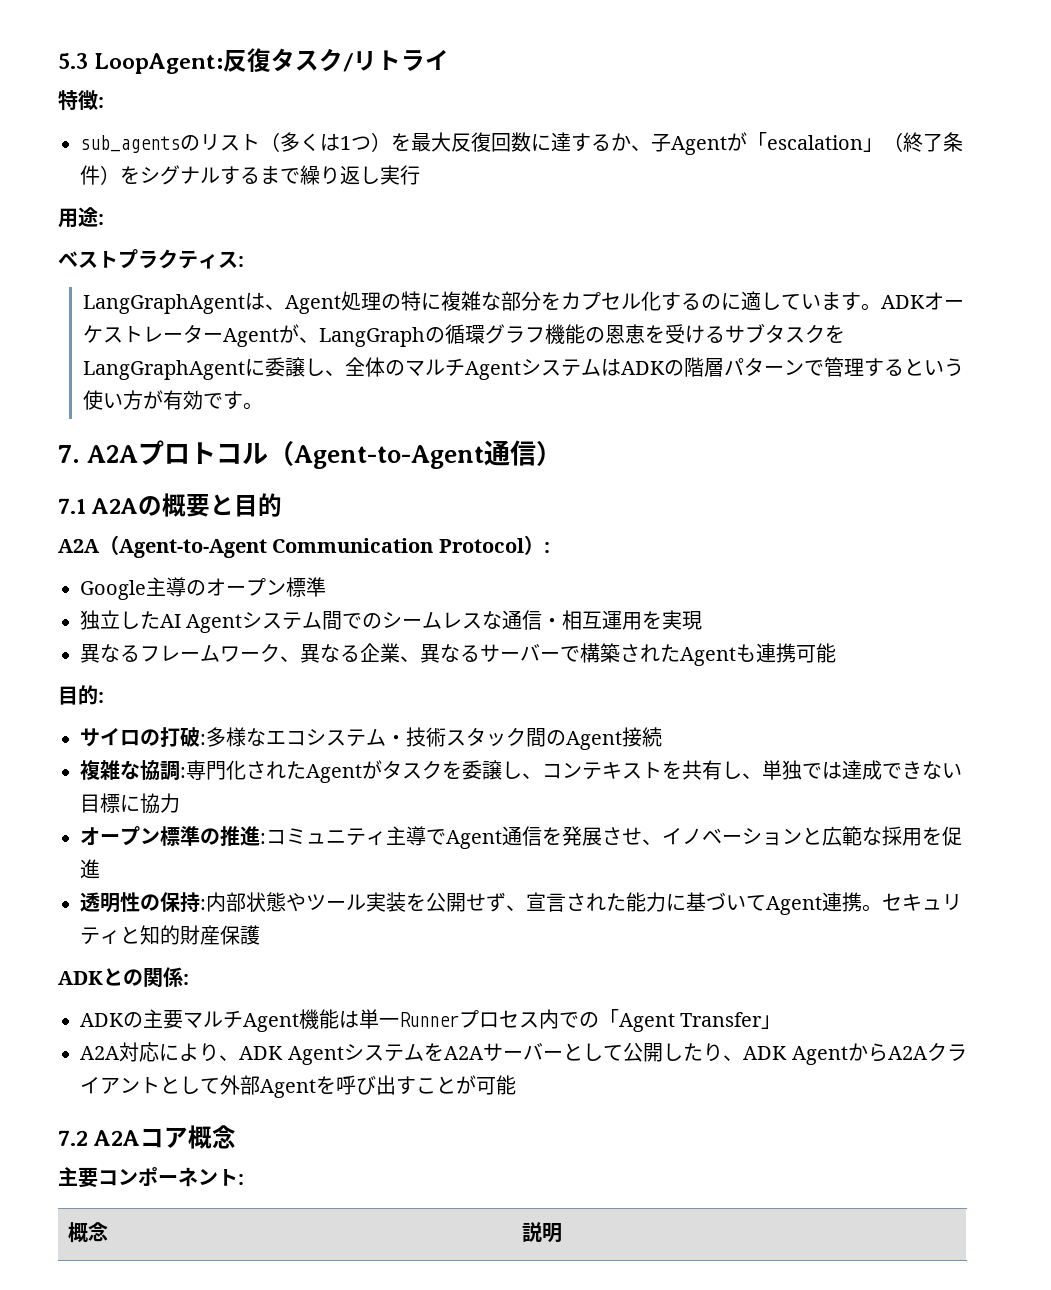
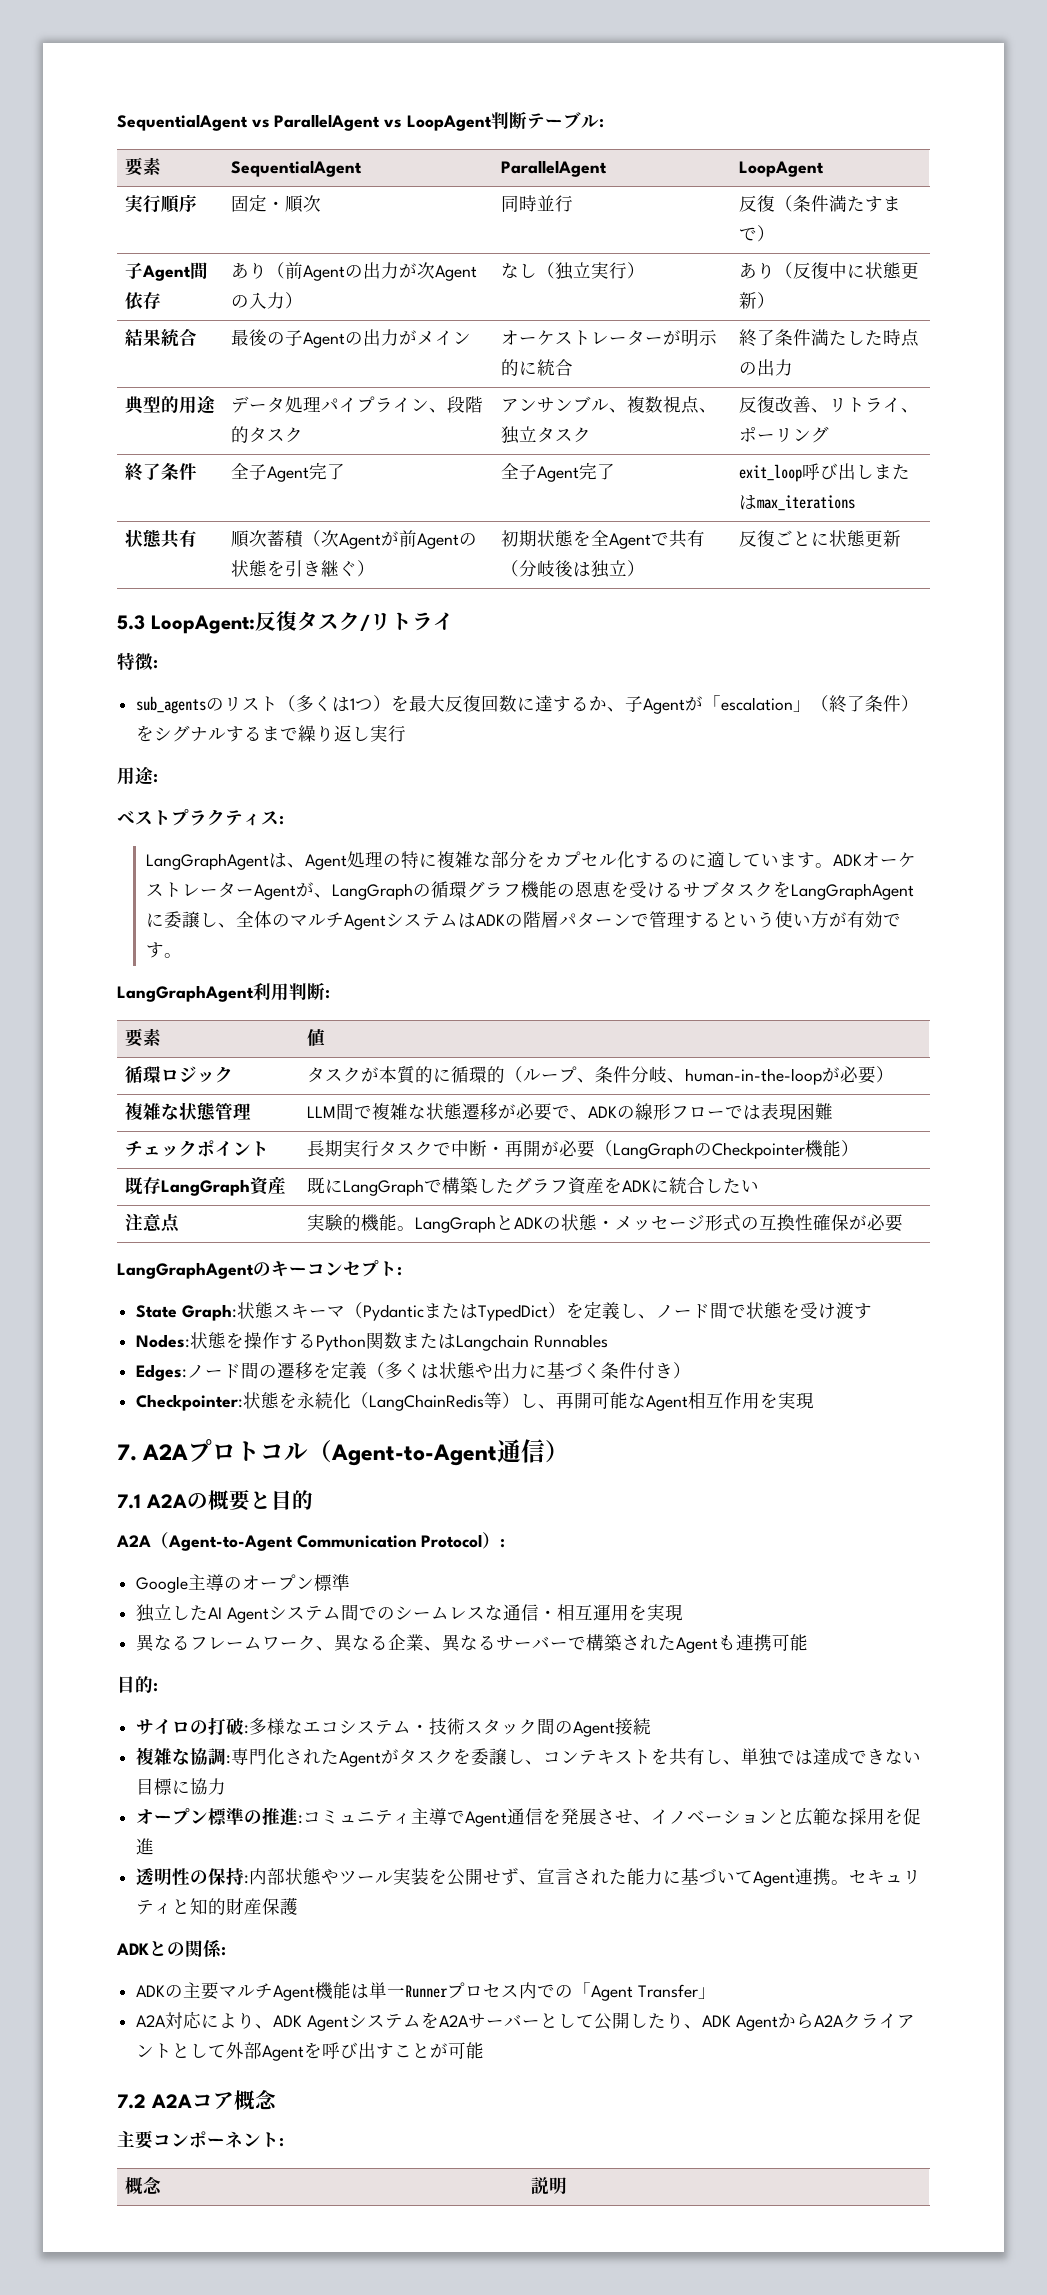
(58, 61) none -> [117,111,604,131] [125,157,162,176] [231,160,363,177] [501,160,608,177] [739,161,825,177] [125,194,198,213] [231,194,322,213] [501,195,574,212] [739,195,902,212] [739,225,776,242] [125,262,209,281] [125,292,162,309] [231,262,478,281] [231,292,304,309] [501,262,646,280] [739,262,920,279] [739,292,776,309] [125,328,198,346] [231,329,472,348] [501,329,718,347] [501,359,574,376] [739,329,920,347] [739,359,794,376] [125,395,216,415] [231,396,484,413] [231,426,304,443] [501,396,718,414] [501,426,592,444] [739,396,920,413] [739,426,830,443] [125,463,198,481] [231,462,346,482] [501,462,616,482] [739,463,911,482] [739,495,856,511] [125,529,198,548] [231,530,478,549] [231,560,376,577] [501,530,706,549] [501,560,646,578] [739,530,902,547] SequentialAgent vs ParallelAgent vs LoopAgent判断テーブル: // 要素 | SequentialAgent | ParallelAgent | LoopAgent // 実行順序 | 固定・順次 | 同時並行 | 反復（条件満たすまで） // 子Agent間依存 | あり（前Agentの出力が次Agentの入力） | なし（独立実行） | あり（反復中に状態更新） // 結果統合 | 最後の子Agentの出力がメイン | オーケストレーターが明示的に統合 | 終了条件満たした時点の出力 // 典型的用途 | データ処理パイプライン、段階的タスク | アンサンブル、複数視点、独立タスク | 反復改善、リトライ、ポーリング // 終了条件 | 全子Agent完了 | 全子Agent完了 | exit_loop呼び出しまたはmax_iterations // 状態共有 | 順次蓄積（次Agentが前Agentの状態を引き継ぐ） | 初期状態を全Agentで共有（分岐後は独立） | 反復ごとに状態更新 //
(263, 406) none -> [117,982,330,1002] [125,1028,162,1047] [307,1029,326,1046] [125,1066,234,1083] [307,1066,895,1085] [125,1102,252,1121] [307,1103,834,1121] [125,1140,270,1157] [307,1140,860,1159] [125,1176,287,1196] [307,1177,760,1196] [125,1213,181,1233] [307,1214,904,1233] [117,1260,402,1279] [136,1301,872,1321] [136,1332,608,1351] [136,1361,692,1381] [136,1392,815,1411] // LangGraphAgent利用判断: // 要素 | 値 // 循環ロジック | タスクが本質的に循環的（ループ、条件分岐、human-in-the-loopが必要） // 複雑な状態管理 | LLM間で複雑な状態遷移が必要で、ADKの線形フローでは表現困難 // チェックポイント | 長期実行タスクで中断・再開が必要（LangGraphのCheckpointer機能） // 既存LangGraph資産 | 既にLangGraphで構築したグラフ資産をADKに統合したい // 注意点 | 実験的機能。LangGraphとADKの状態・メッセージ形式の互換性確保が必要 // LangGraphAgentのキーコンセプト: // State Graph:状態スキーマ（PydanticまたはTypedDict）を定義し、ノード間で状態を受け渡す // Nodes:状態を操作するPython関数またはLangchain Runnables // Edges:ノード間の遷移を定義（多くは状態や出力に基づく条件付き） // Checkpointer:状態を永続化（LangChainRedis等）し、再開可能なAgent相互作用を実現

